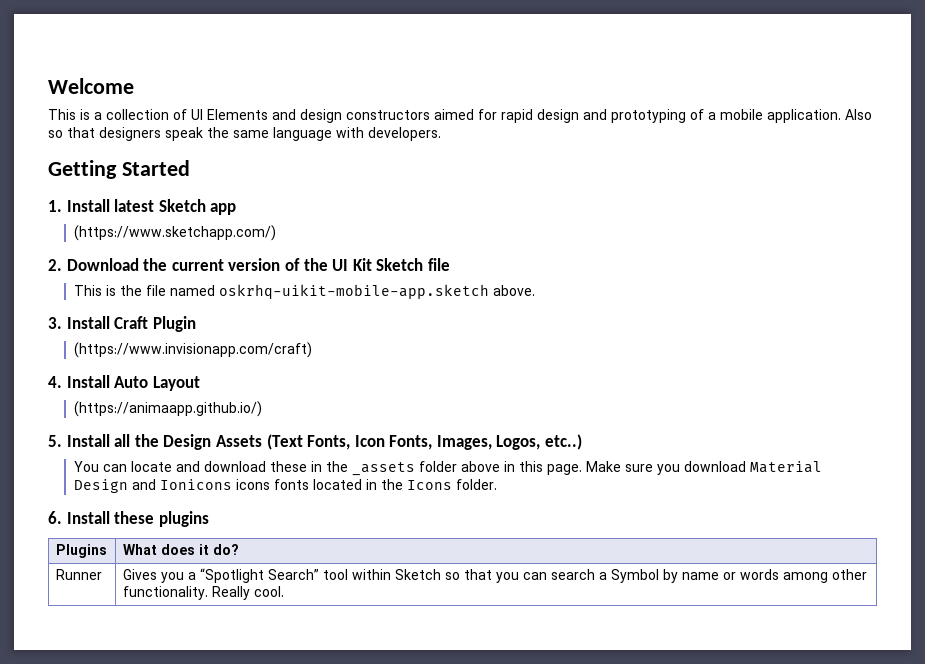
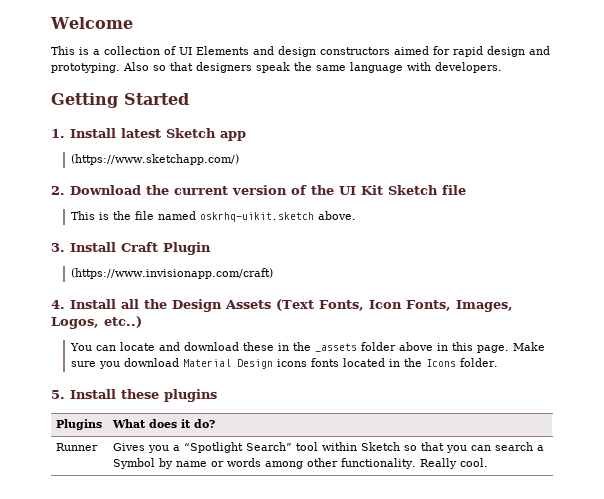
[611,109,841,123] prototyping of a mobile application. -> [51,63,120,73] prototyping.
[218,284,489,299] oskrhq-uikit-mobile-app.sketch -> [199,212,314,222] oskrhq-uikit.sketch
[114,376,200,391] [73,401,262,417] [48,434,110,447] Auto Layout // (https://animaapp.github.io/) // 5. Install -> (116, 304) none
[131,479,232,490] and Ionicons -> (273, 364) none
[48,511,62,524] 6. -> [51,390,65,399] 5.

